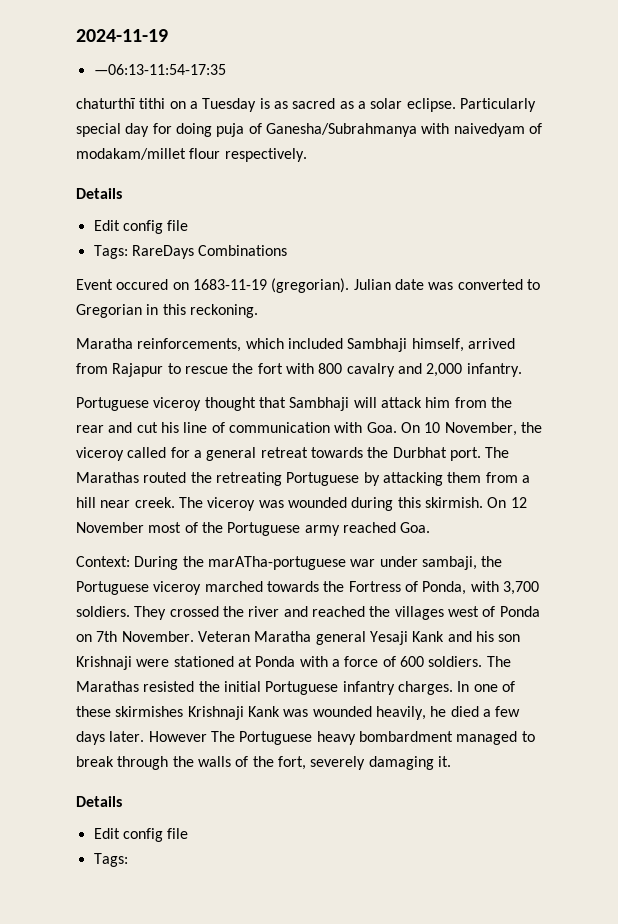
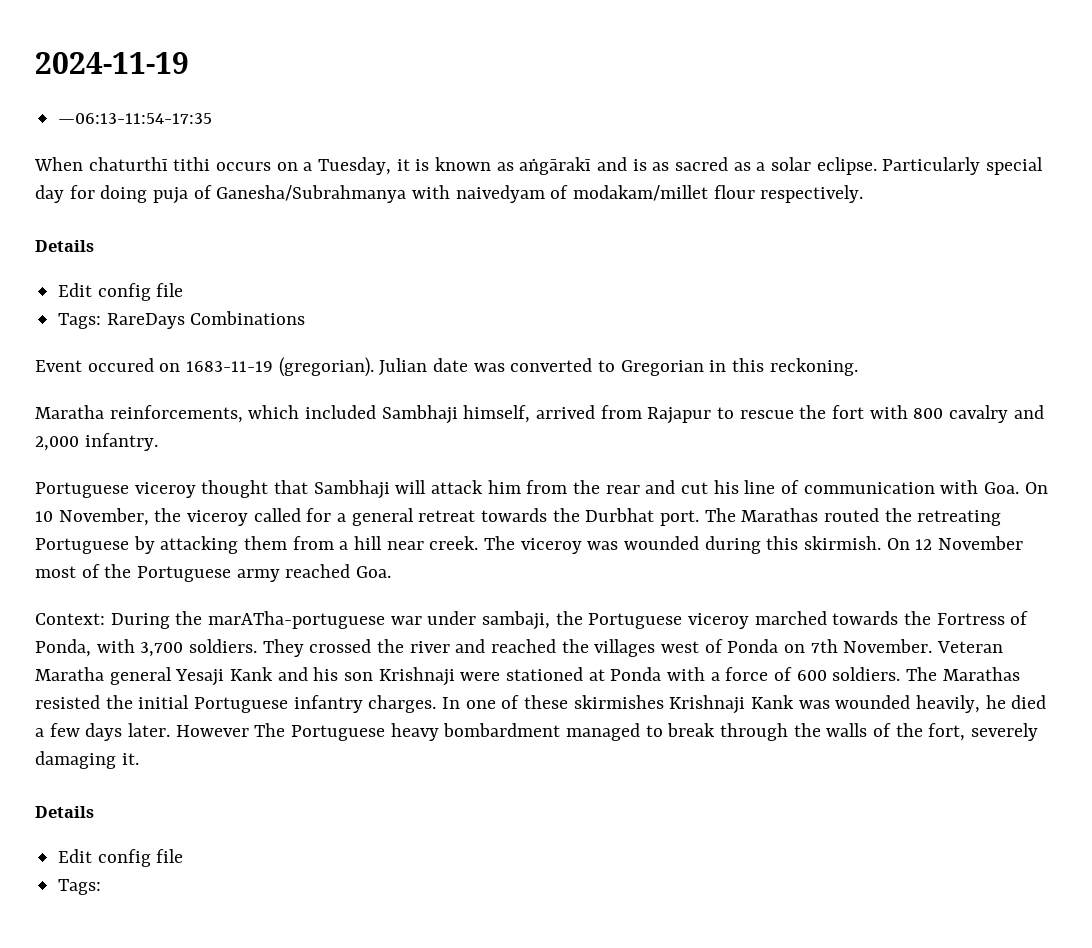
(226, 69) none -> [34,157,83,171] When
(166, 103) none -> [216,162,272,171] occurs
[202,98,257,112] Tuesday -> [318,157,628,175] Tuesday, it is known as aṅgārakī and

